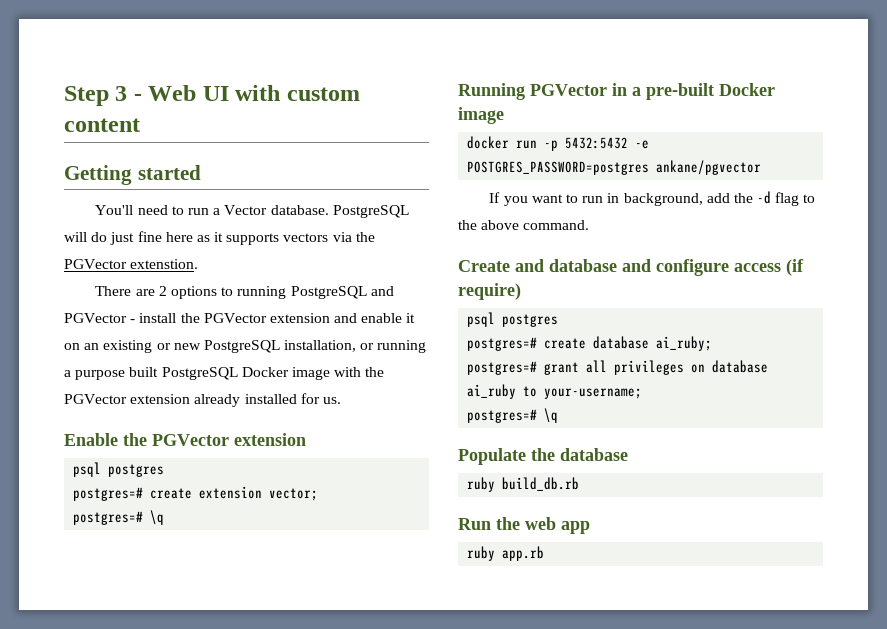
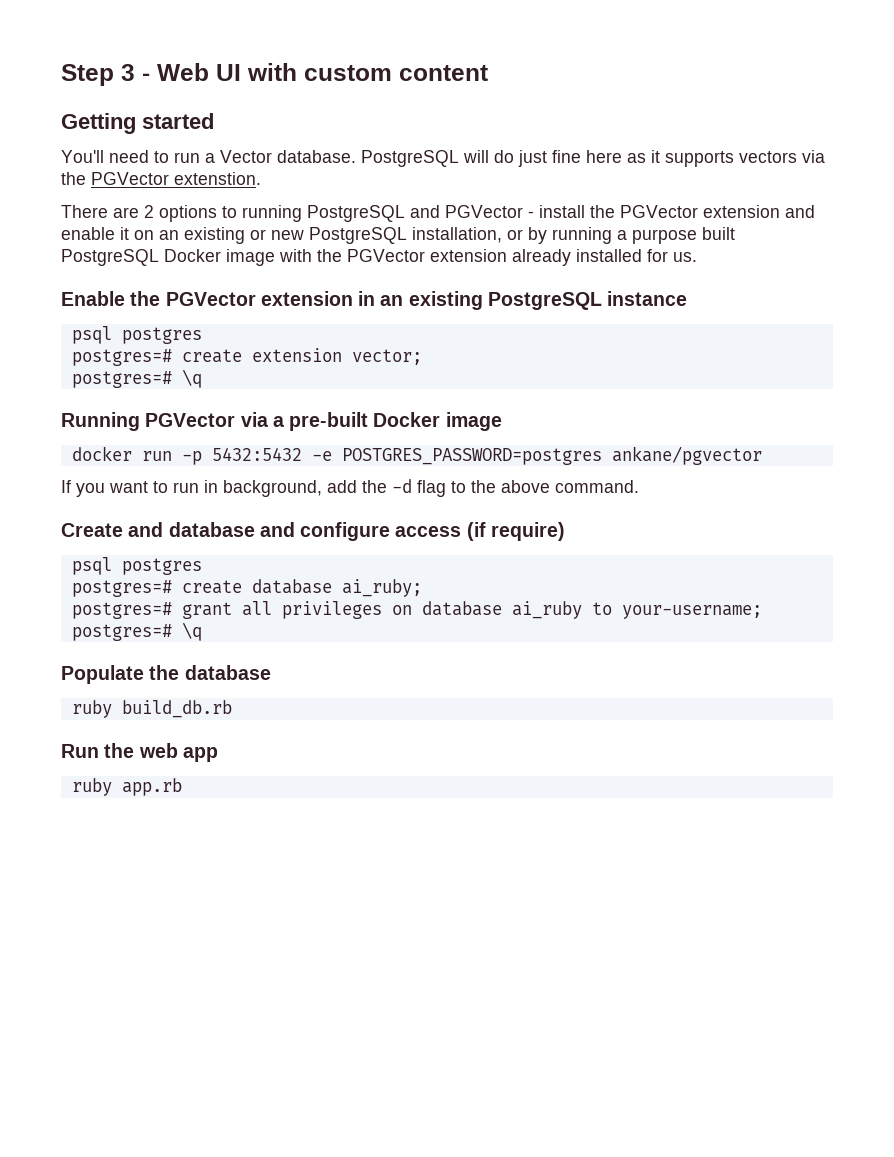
(375, 346) none -> [528,227,547,244] by
(306, 439) none -> [358,291,688,310] in an existing PostgreSQL instance
[612,83,627,96] in -> [240,412,268,427] via

